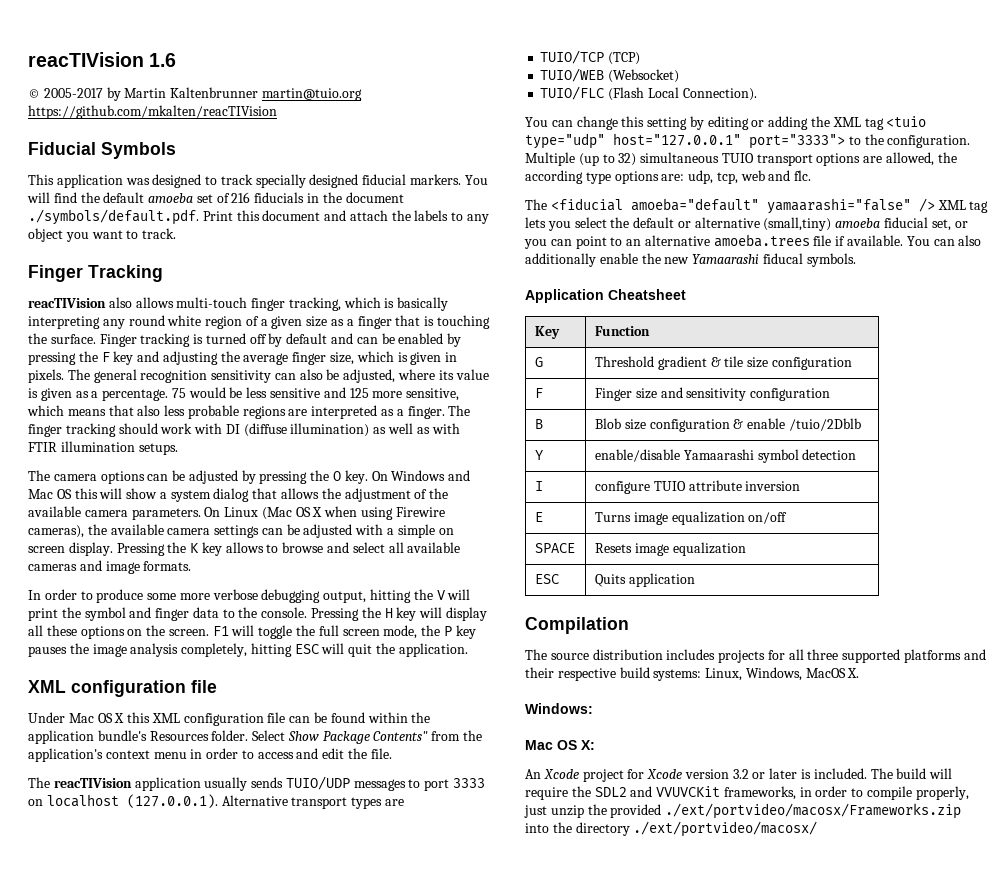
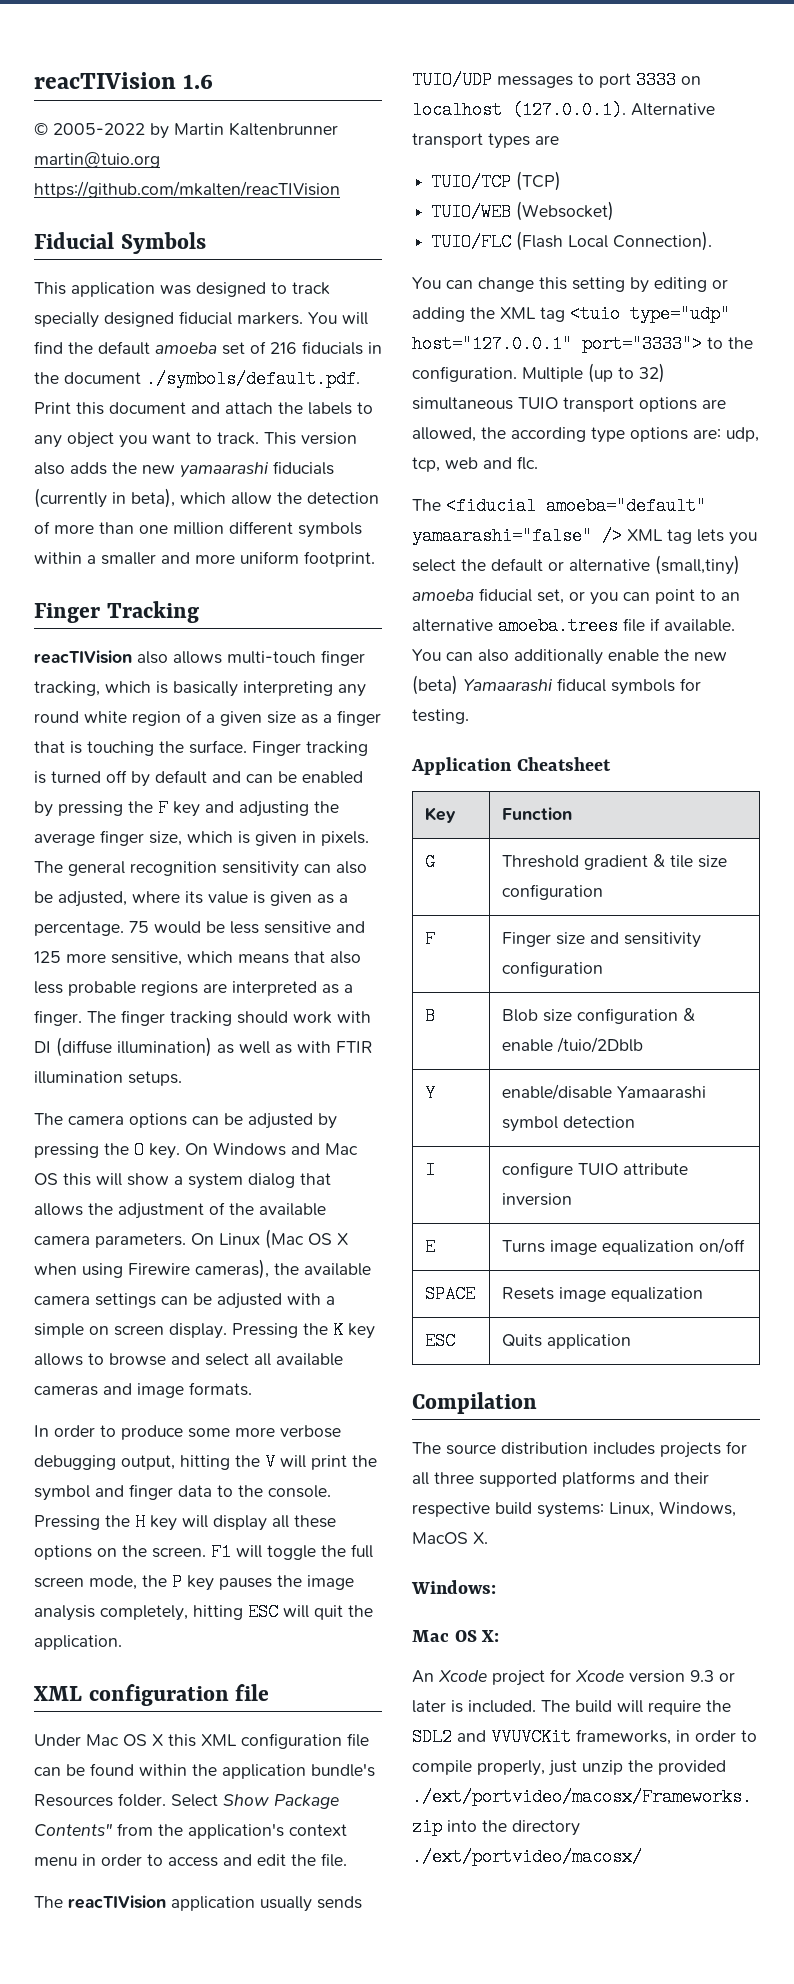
[43,88,103,98] 2005-2017 -> [53,123,145,135] 2005-2022
(177, 233) none -> [264,432,357,445] [34,461,334,478] [34,488,379,508] [34,521,362,538] [34,551,375,567] This version also adds the new yamaarashi fiducials (currently in beta), which allow the detection of more than one million different symbols within a smaller and more uniform footprint.
(690, 260) none -> [412,675,458,695] (beta)
[806,253,856,267] symbols. -> [611,678,701,695] [412,709,469,724] symbols for testing.
[732,769,749,779] 3.2 -> [690,1670,714,1682] 9.3

